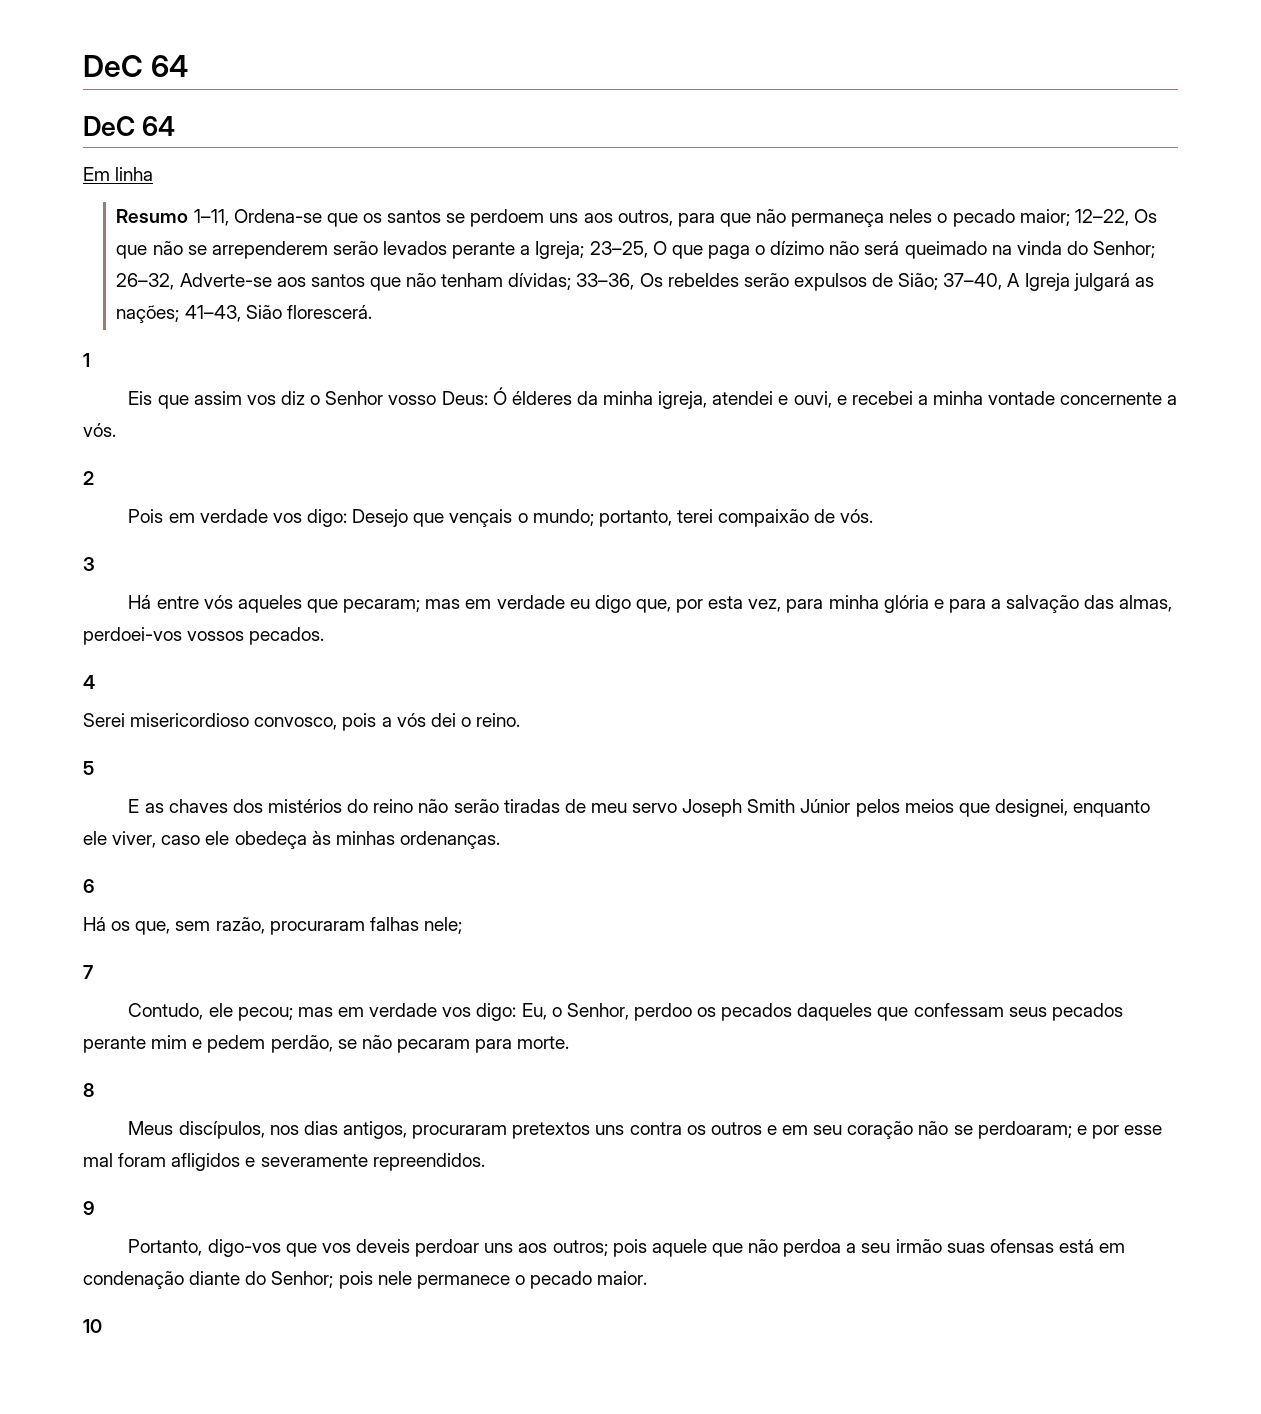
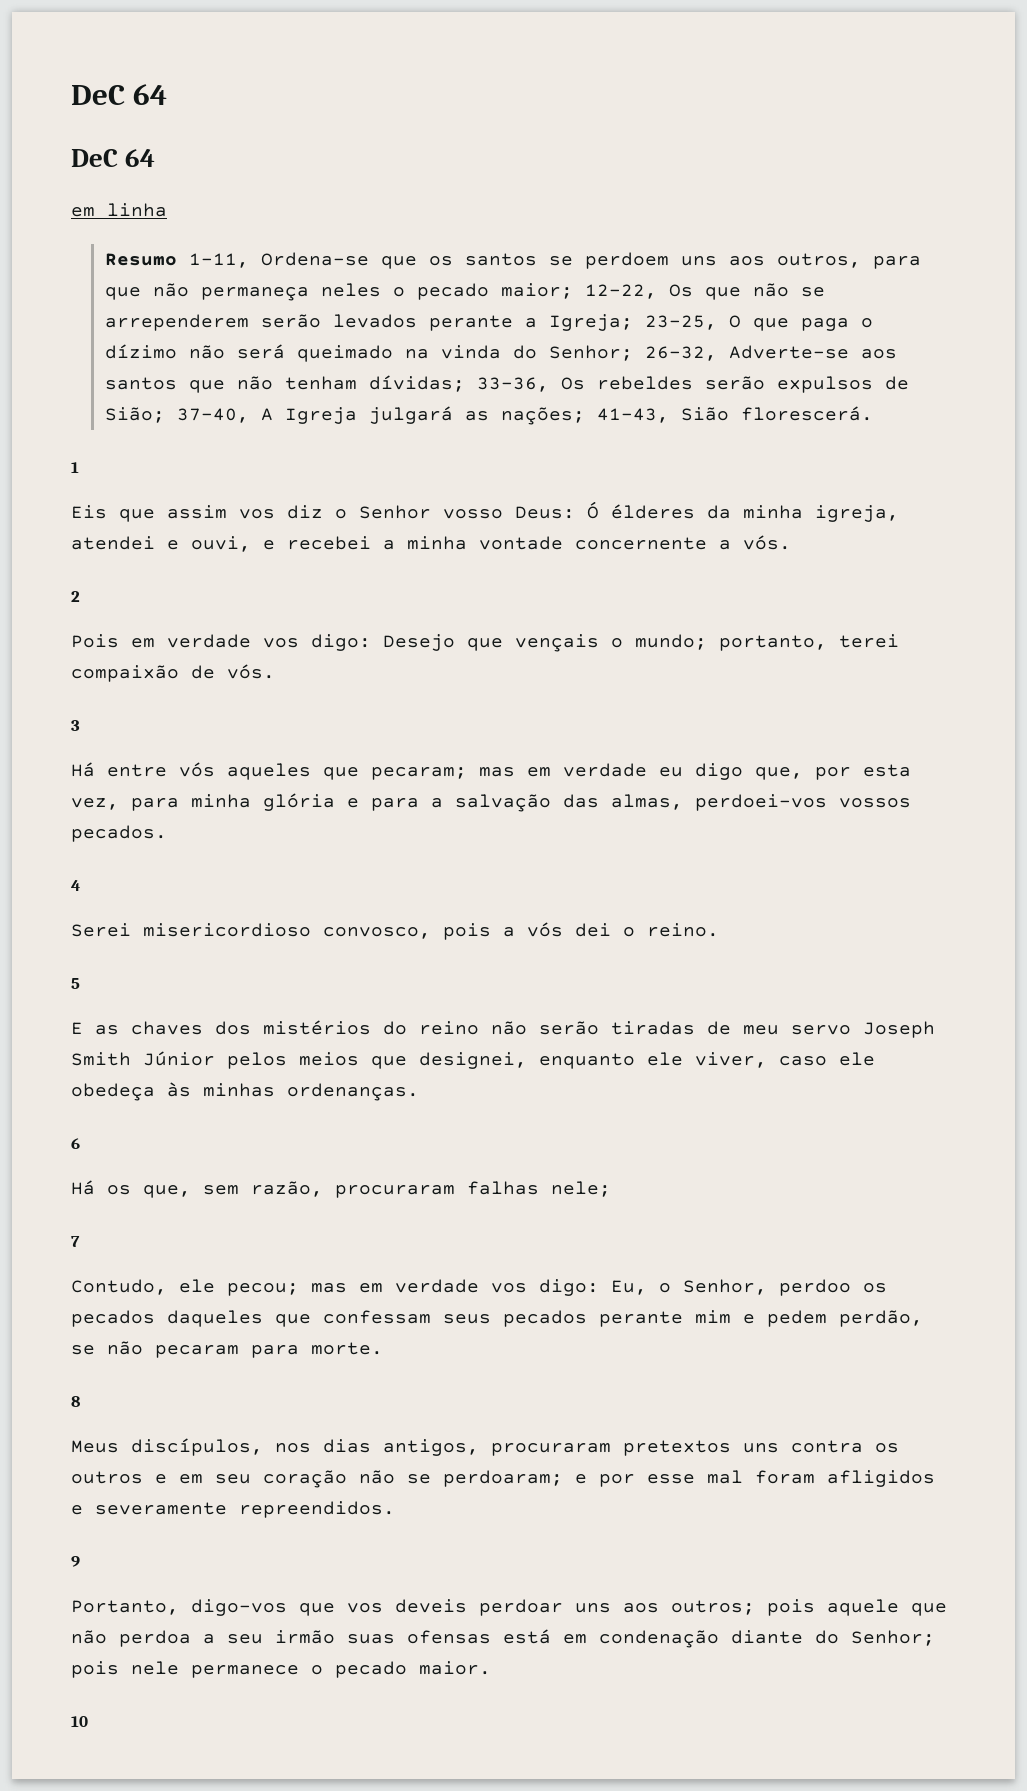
[83,167,110,181] Em -> [71,207,95,217] em

